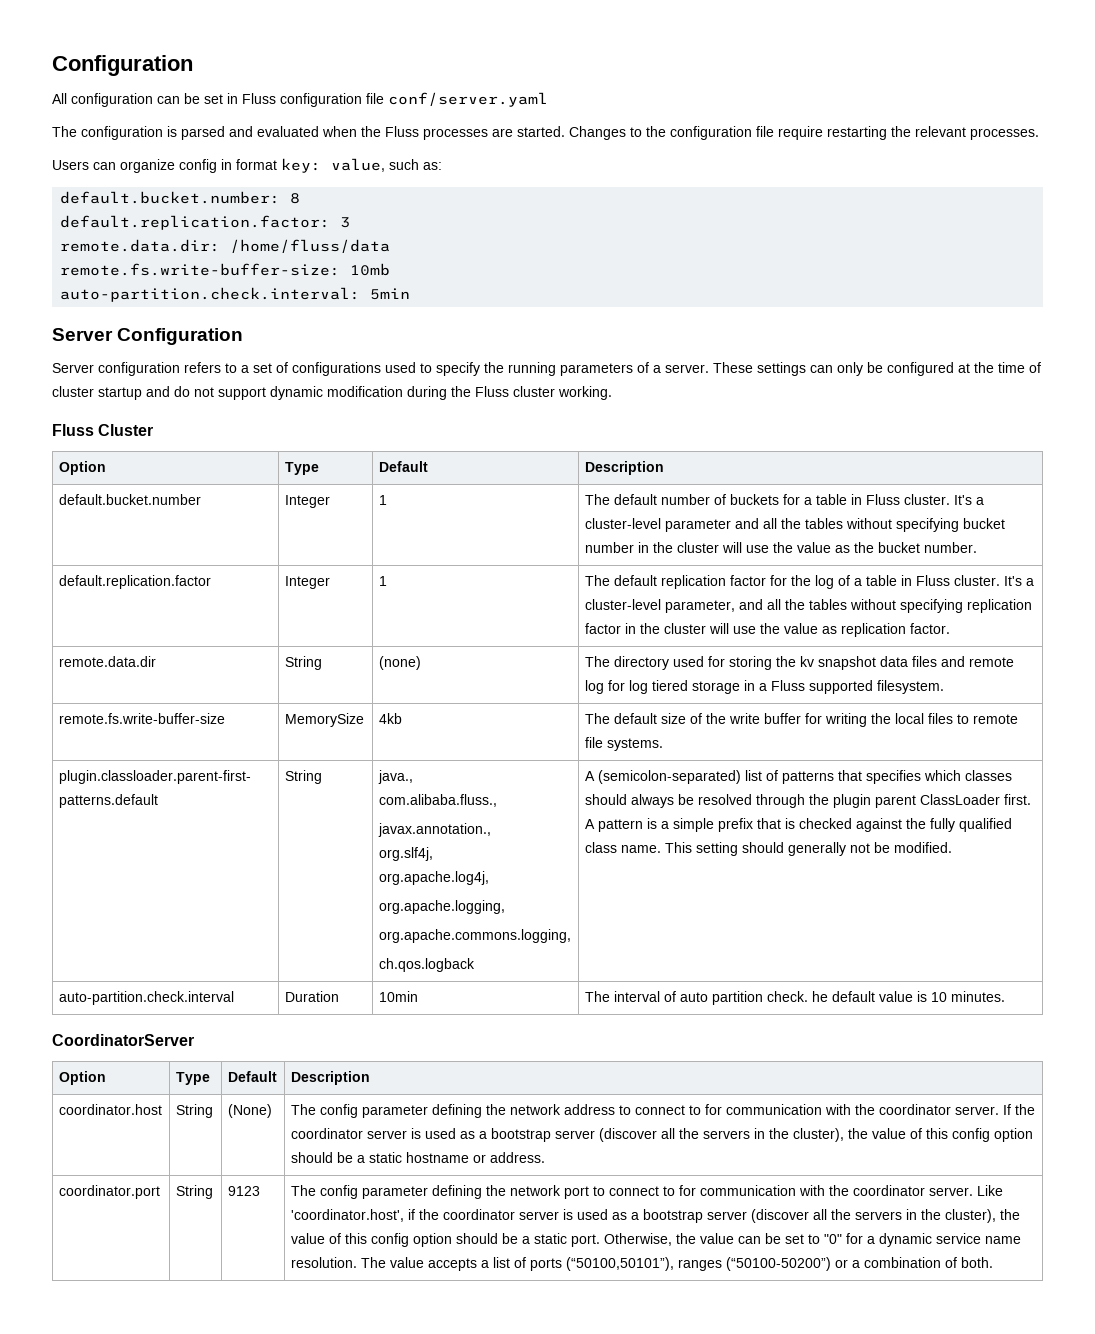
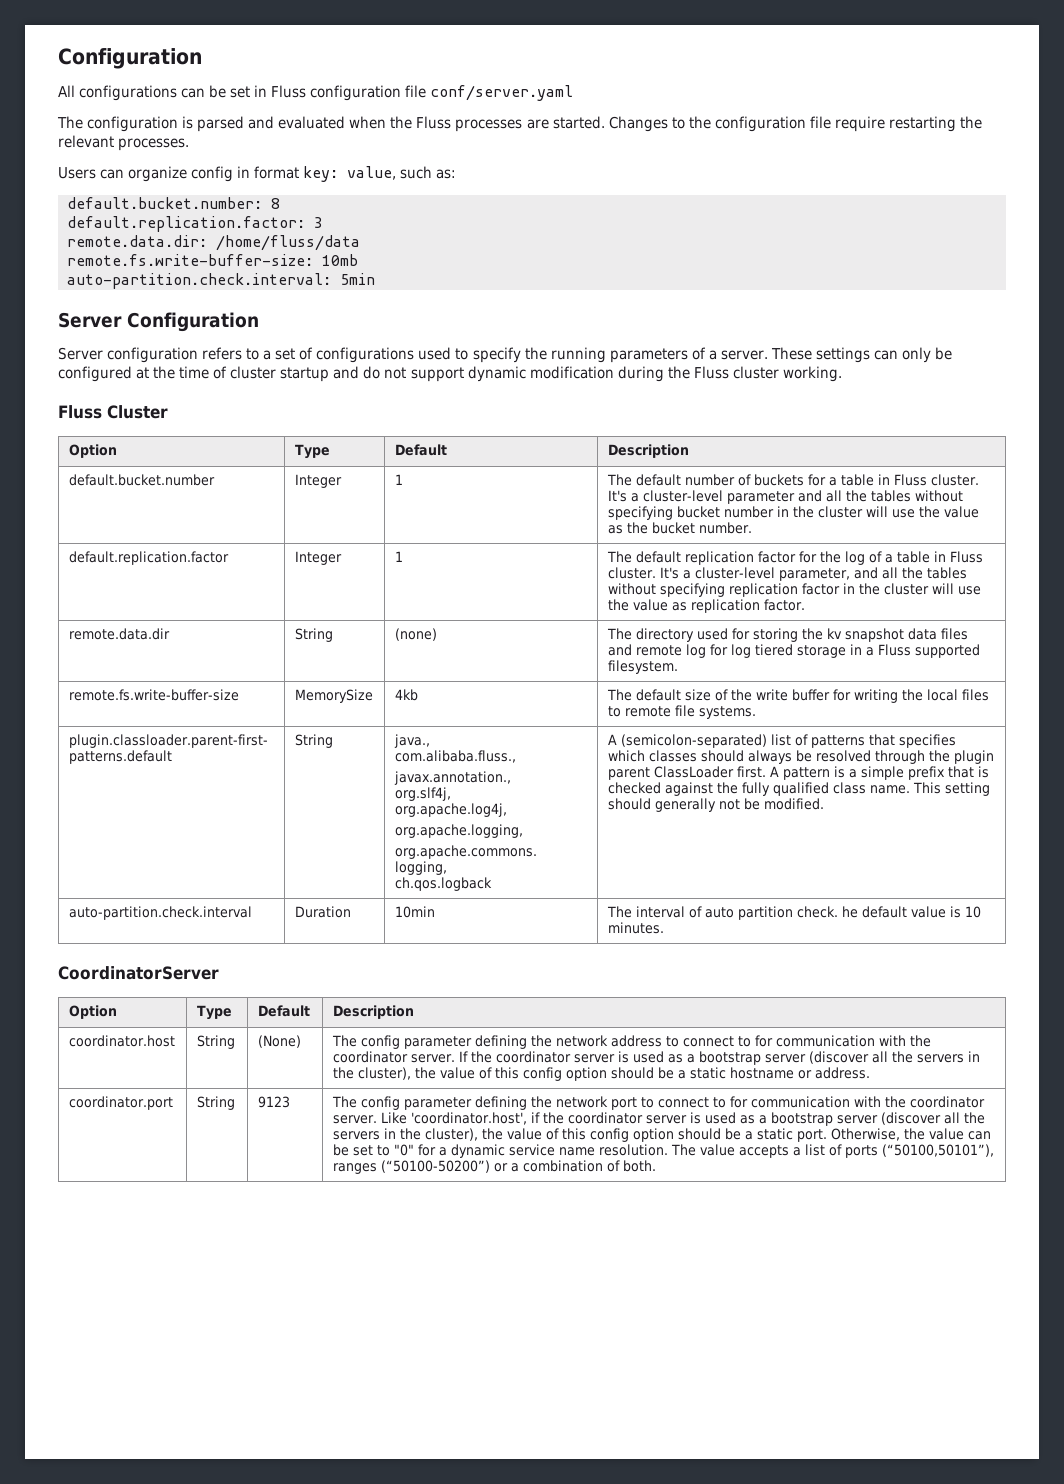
[71,93,153,107] configuration -> [79,85,178,101] configurations

